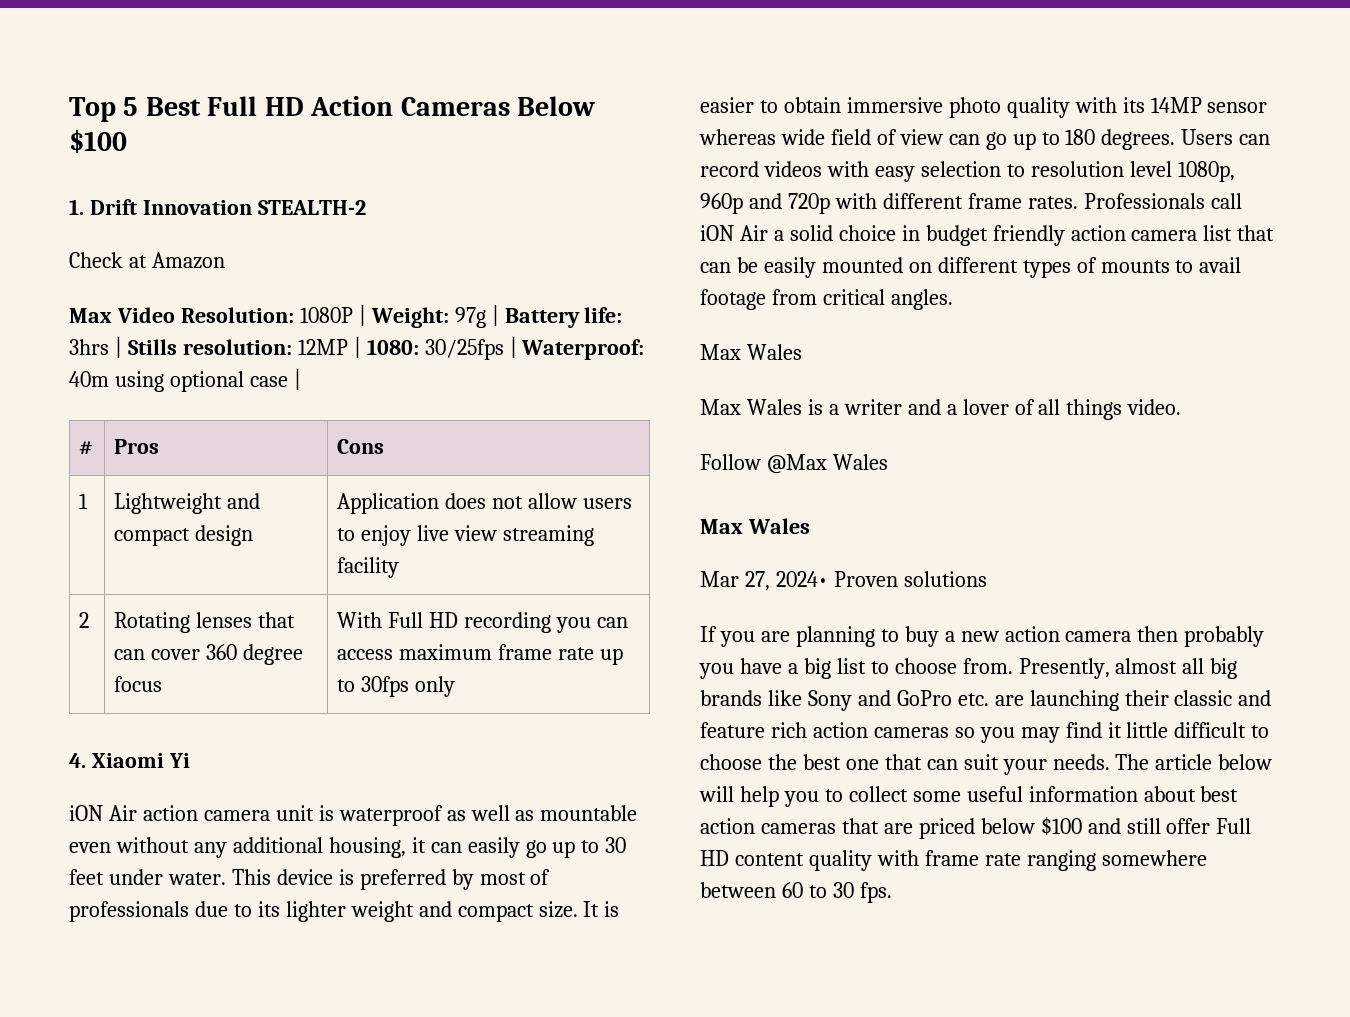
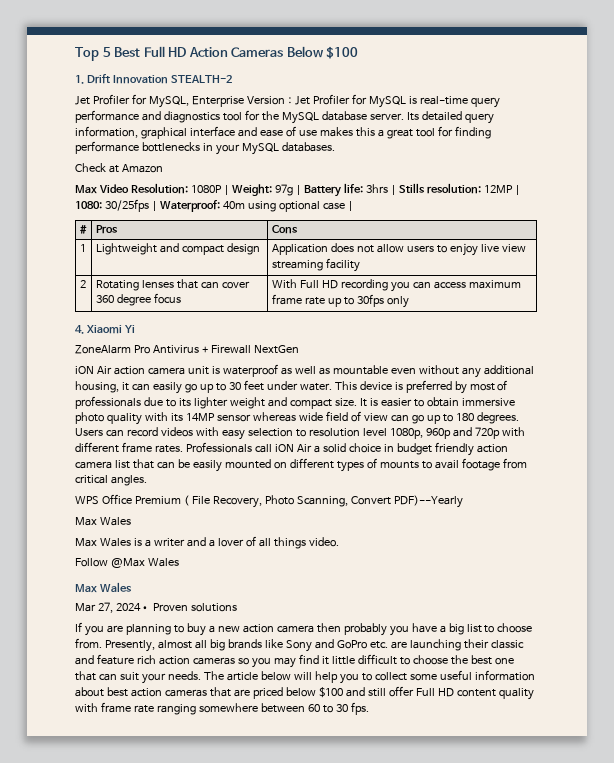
(366, 207) none -> [75,94,500,108] [75,110,494,124] [75,126,491,139] [75,141,335,155] // Jet Profiler for MySQL, Enterprise Version：Jet Profiler for MySQL is real-time query performance and diagnostics tool for the MySQL database server. Its detailed query information, graphical interface and ease of use makes this a great tool for finding performance bottlenecks in your MySQL databases.
(190, 760) none -> [75,345,299,354] // ZoneAlarm Pro Antivirus + Firewall NextGen
(953, 299) none -> [75,494,463,508] // WPS Office Premium ( File Recovery, Photo Scanning, Convert PDF)--Yearly

